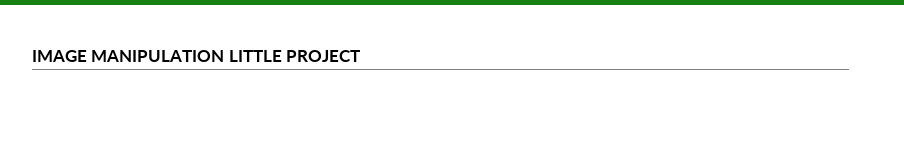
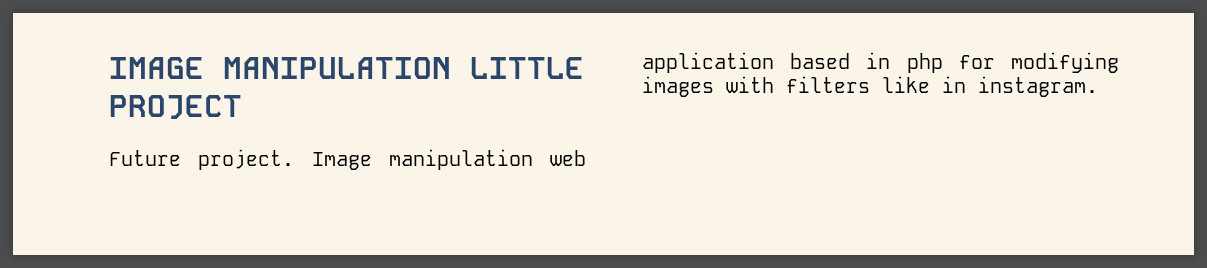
(361, 56) none -> [109,149,586,170] [642,52,1119,73] [642,76,1098,97] // Future project. Image manipulation web application based in php for modifying images with filters like in instagram.

